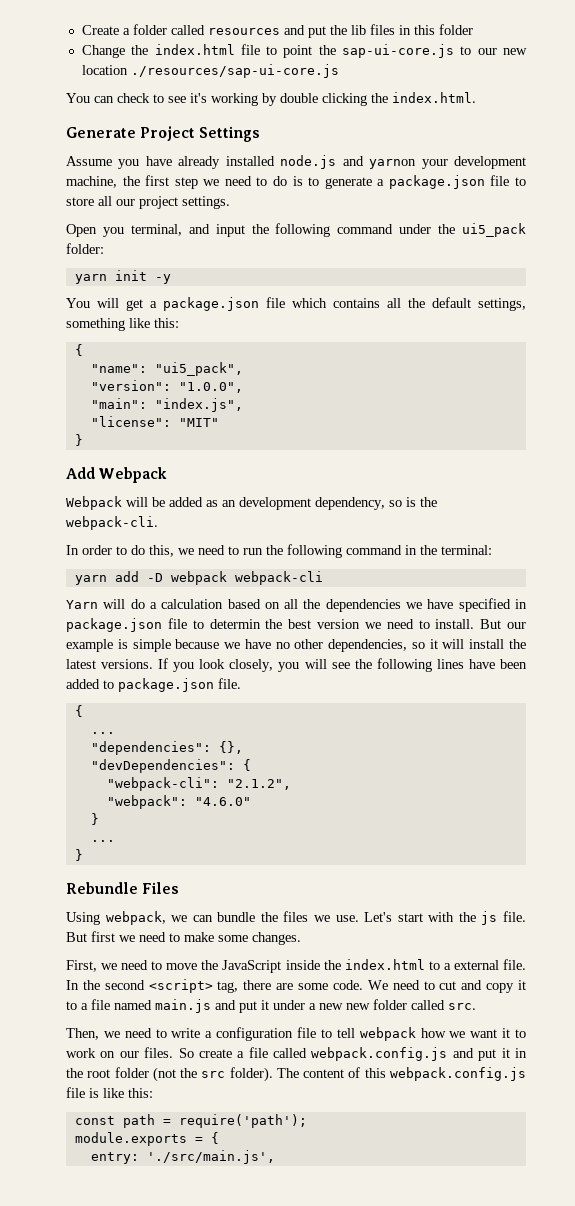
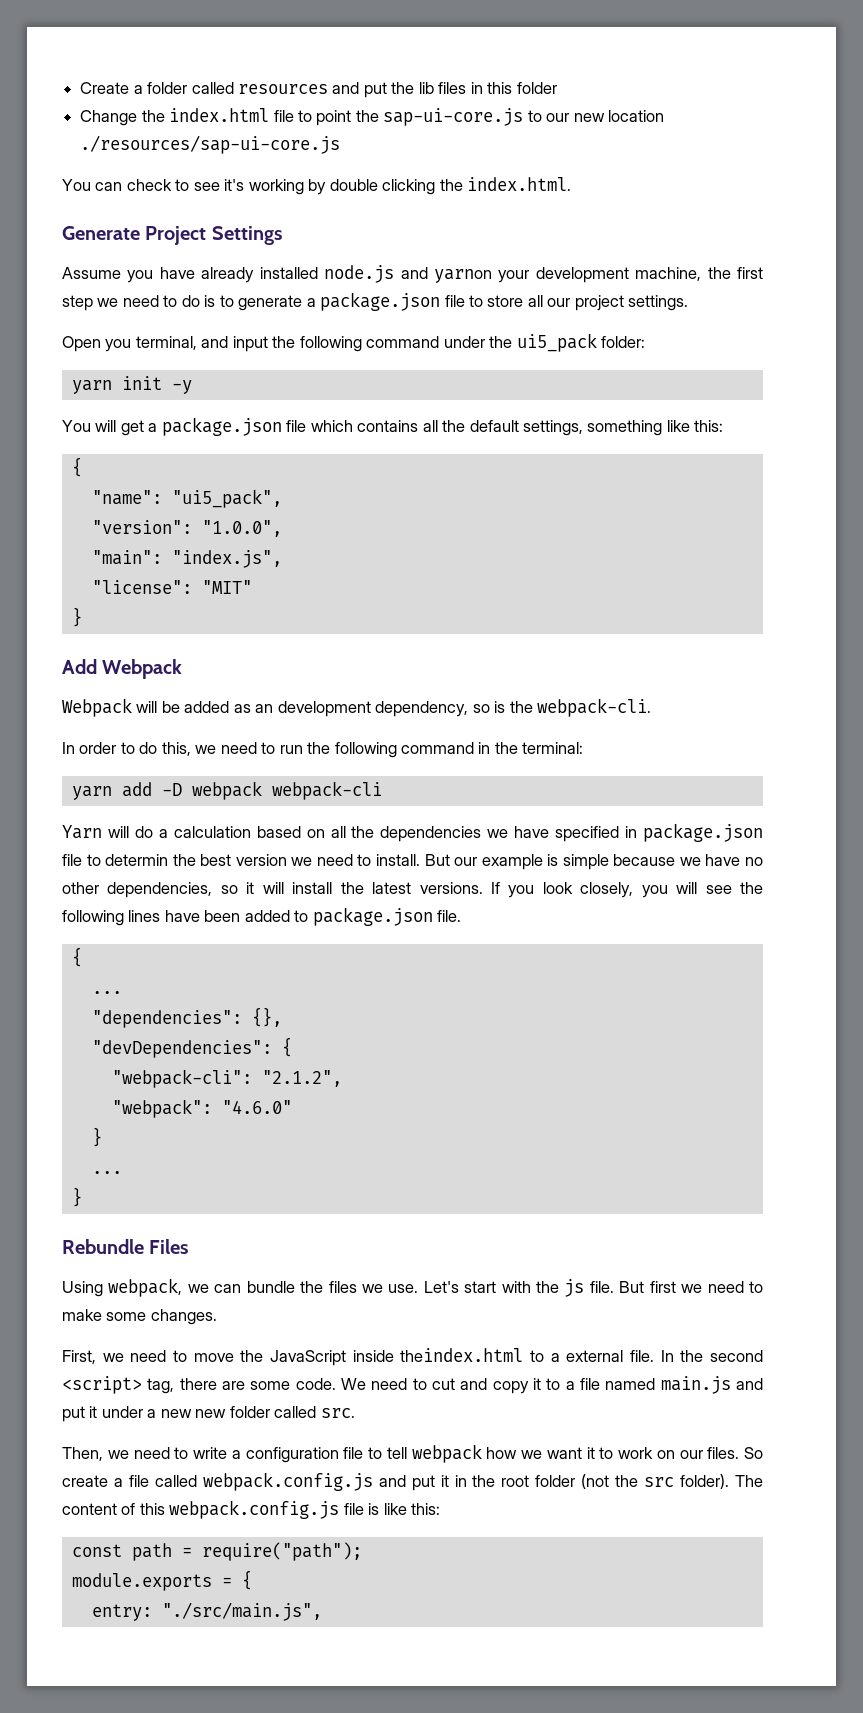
[323,959,425,970] the index.html -> [400,1348,524,1362] theindex.html
[178,1114,307,1128] require('path'); -> [201,1542,362,1561] require("path");
[146,1150,275,1164] './src/main.js', -> [161,1602,322,1621] "./src/main.js",

